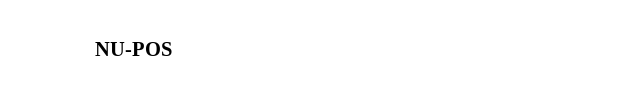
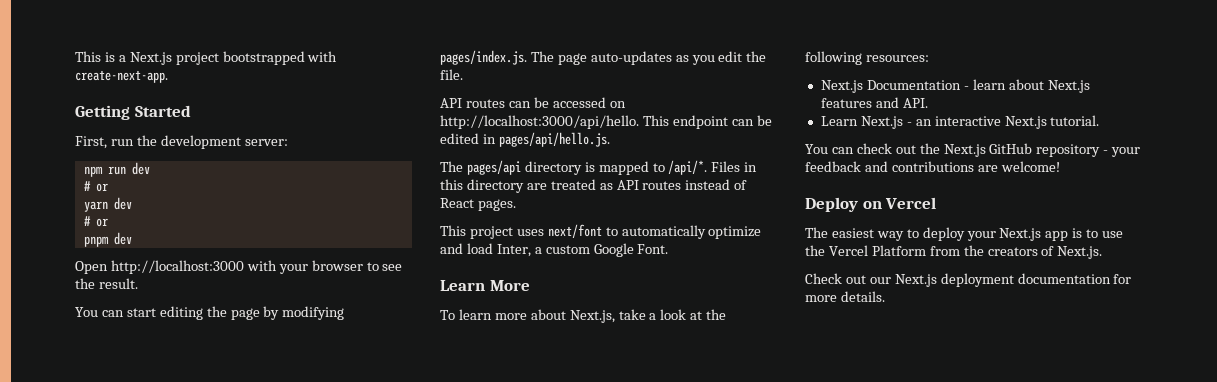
[95,42,172,56] NU-POS -> [75,51,338,65] [75,70,168,83] [75,105,191,120] [75,135,288,149] [83,162,150,177] [83,181,108,192] [83,197,132,212] [83,216,108,227] [83,232,132,247] [75,260,403,274] [75,278,138,289] [75,306,345,320] [440,50,767,65] [440,69,463,80] [440,97,626,108] [440,115,772,129] [440,132,610,147] [440,160,758,175] [440,179,748,193] [440,198,516,211] [440,224,762,239] [440,243,669,257] [440,280,530,291] [440,309,727,323] [805,51,929,65] [820,79,1090,93] [820,97,928,108] [820,115,1100,129] [805,143,1141,157] [805,161,1060,172] [805,197,937,212] [805,227,1124,241] [805,245,1103,259] [805,273,1132,287] [805,291,885,302] This is a Next.js project bootstrapped with create-next-app. // Getting Started // First, run the development server: // npm run dev // # or // yarn dev // # or // pnpm dev // Open http://localhost:3000 with your browser to see the result. // You can start editing the page by modifying pages/index.js. The page auto-updates as you edit the file. // API routes can be accessed on http://localhost:3000/api/hello. This endpoint can be edited in pages/api/hello.js. // The pages/api directory is mapped to /api/*. Files in this directory are treated as API routes instead of React pages. // This project uses next/font to automatically optimize and load Inter, a custom Google Font. // Learn More // To learn more about Next.js, take a look at the following resources: // Next.js Documentation - learn about Next.js features and API. // Learn Next.js - an interactive Next.js tutorial. // You can check out the Next.js GitHub repository - your feedback and contributions are welcome! // Deploy on Vercel // The easiest way to deploy your Next.js app is to use the Vercel Platform from the creators of Next.js. // Check out our Next.js deployment documentation for more details.

